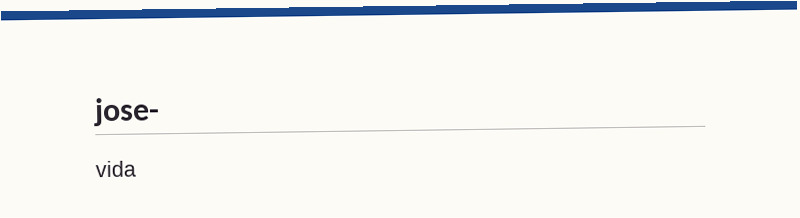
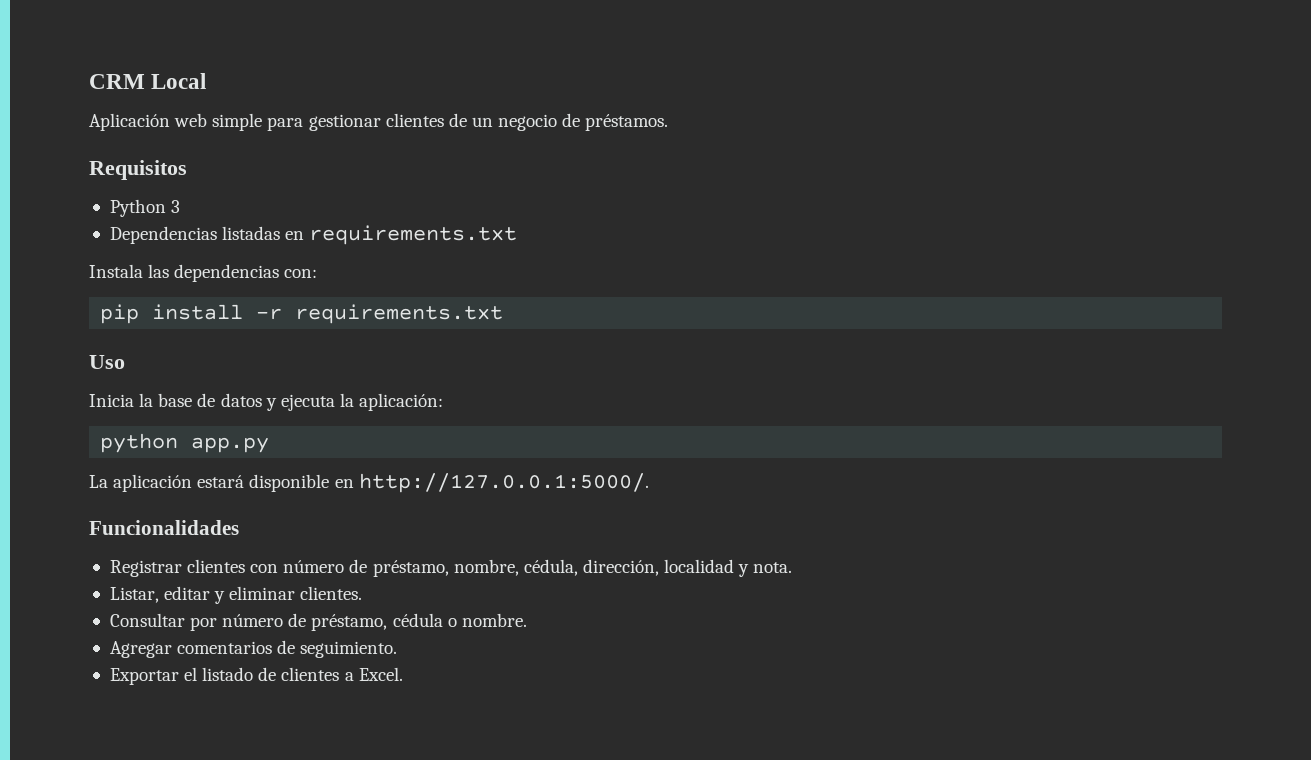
[92,97,160,127] [95,160,136,178] jose- // vida -> [89,73,207,89] [89,113,669,131] [89,160,187,180] [109,199,181,217] [109,225,518,245] [89,264,318,282] [100,304,504,324] [89,355,125,369] [89,393,444,411] [100,433,270,453] [89,473,649,493] [89,520,239,535] [109,559,793,577] [109,586,363,604] [109,613,527,631] [109,640,398,658] [109,667,403,685] CRM Local // Aplicación web simple para gestionar clientes de un negocio de préstamos. // Requisitos // Python 3 // Dependencias listadas en requirements.txt // Instala las dependencias con: // pip install -r requirements.txt // Uso // Inicia la base de datos y ejecuta la aplicación: // python app.py // La aplicación estará disponible en http://127.0.0.1:5000/. // Funcionalidades // Registrar clientes con número de préstamo, nombre, cédula, dirección, localidad y nota. // Listar, editar y eliminar clientes. // Consultar por número de préstamo, cédula o nombre. // Agregar comentarios de seguimiento. // Exportar el listado de clientes a Excel.

